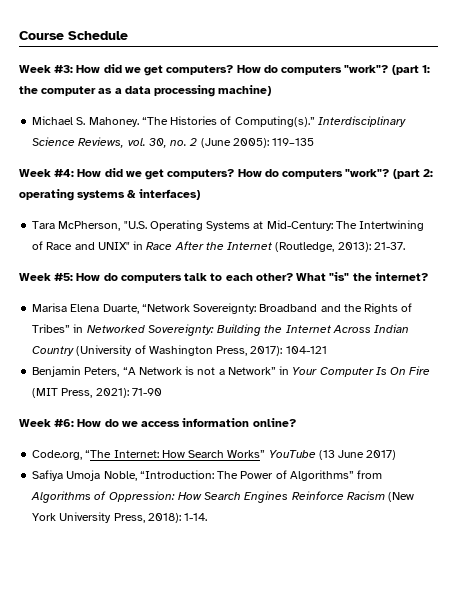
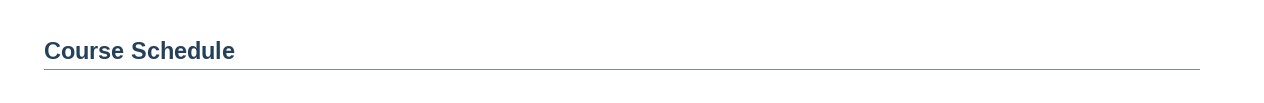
[19,64,430,76] [19,85,272,97] [32,116,406,127] [32,137,315,148] [19,168,433,180] [19,189,200,201] [32,220,425,231] [32,241,405,252] [19,272,428,283] [32,303,413,314] [32,324,410,336] [32,345,327,356] [32,366,431,377] [32,388,162,398] [19,418,296,427] [32,450,397,460] [32,470,383,481] [31,491,415,503] [32,512,208,523] // Week #3: How did we get computers? How do computers "work"? (part 1: the computer as a data processing machine) // Michael S. Mahoney. “The Histories of Computing(s).” Interdisciplinary Science Reviews, vol. 30, no. 2 (June 2005): 119–135 // Week #4: How did we get computers? How do computers "work"? (part 2: operating systems & interfaces) // Tara McPherson, "U.S. Operating Systems at Mid-Century: The Intertwining of Race and UNIX" in Race After the Internet (Routledge, 2013): 21-37. // Week #5: How do computers talk to each other? What "is" the internet? // Marisa Elena Duarte, “Network Sovereignty: Broadband and the Rights of Tribes” in Networked Sovereignty: Building the Internet Across Indian Country (University of Washington Press, 2017): 104-121 // Benjamin Peters, “A Network is not a Network” in Your Computer Is On Fire (MIT Press, 2021): 71-90 // Week #6: How do we access information online? // Code.org, “The Internet: How Search Works” YouTube (13 June 2017) // Safiya Umoja Noble, “Introduction: The Power of Algorithms” from Algorithms of Oppression: How Search Engines Reinforce Racism (New York University Press, 2018): 1-14. -> (235, 50) none

